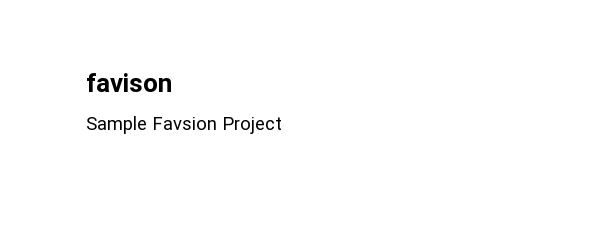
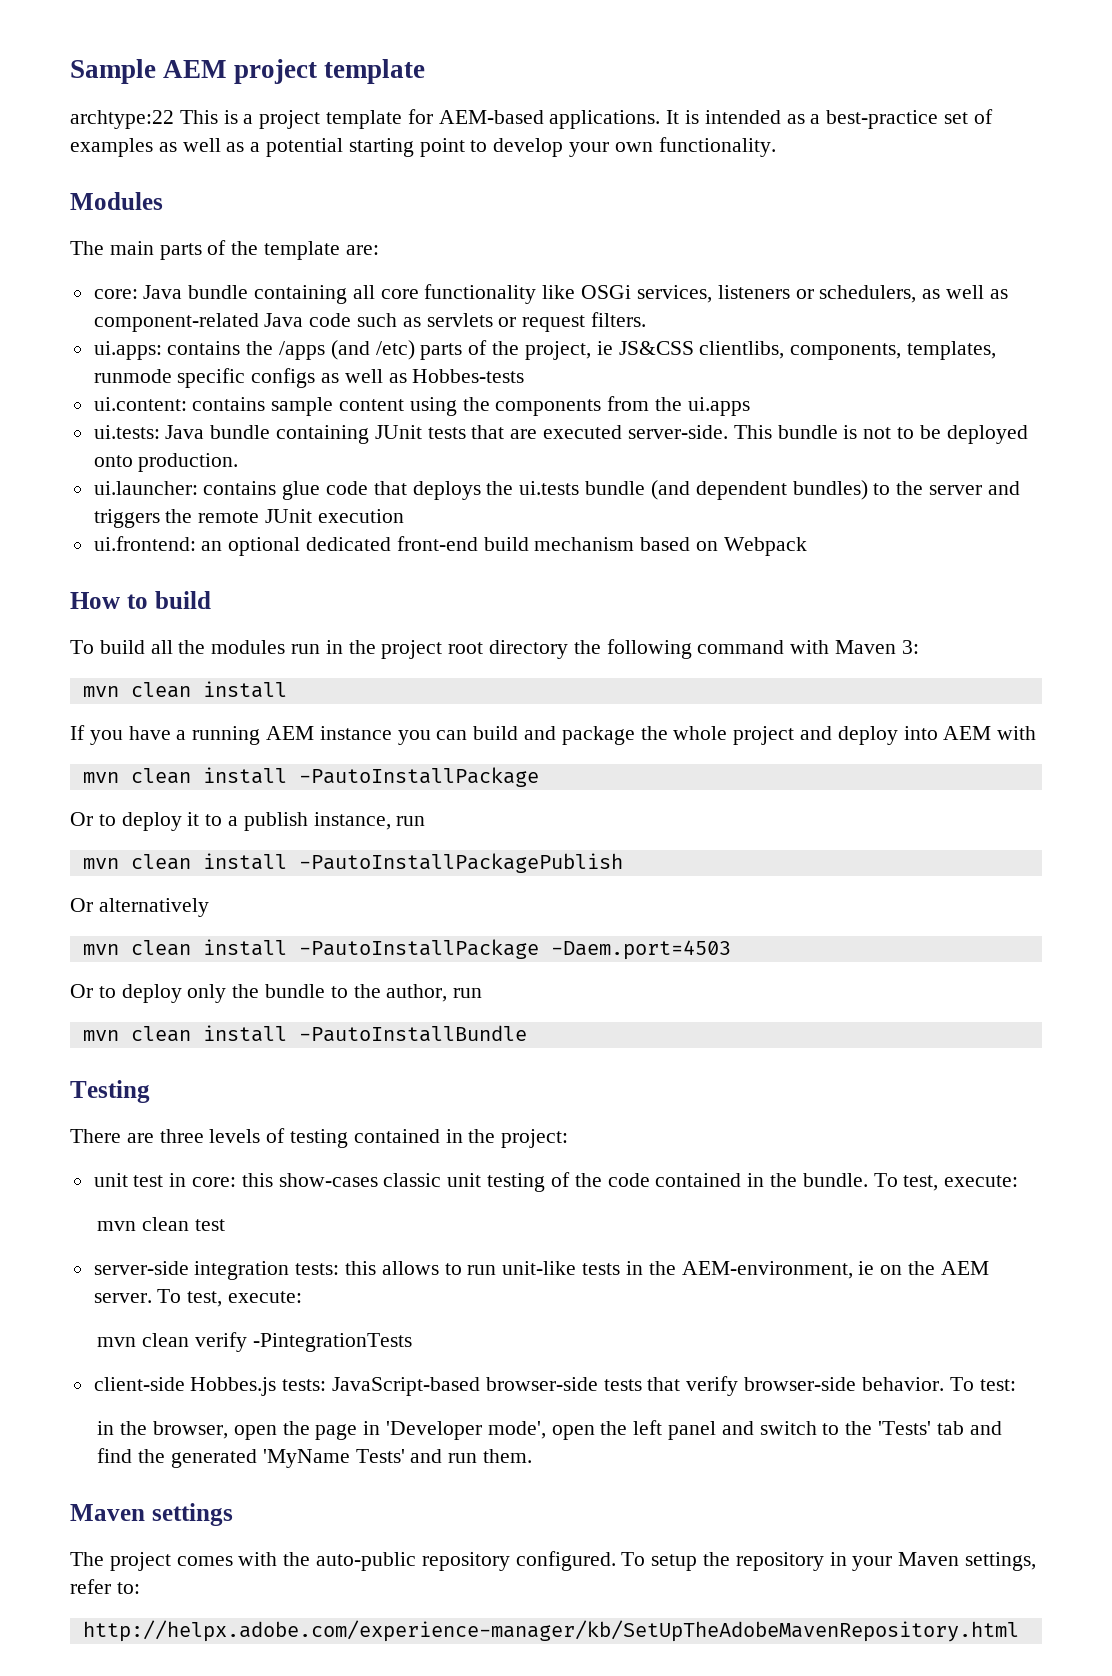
[86,73,172,92] [86,116,282,134] favison // Sample Favsion Project -> [70,59,425,84] [70,109,993,129] [70,137,776,157] [70,192,163,210] [70,240,379,260] [93,284,1008,304] [93,312,647,332] [93,340,996,360] [93,368,525,388] [93,396,750,416] [93,425,1028,444] [93,453,239,472] [93,480,1020,500] [93,509,404,528] [93,536,807,556] [70,591,211,609] [70,639,919,659] [82,681,287,698] [70,725,1037,745] [82,767,539,787] [70,812,426,831] [82,853,623,873] [70,898,209,917] [82,939,731,960] [70,984,483,1003] [82,1025,527,1042] [70,1080,150,1103] [70,1128,569,1148] [93,1172,1019,1192] [97,1217,225,1231] [93,1261,989,1280] [93,1289,303,1307] [97,1332,412,1352] [93,1376,1016,1396] [97,1420,1002,1440] [97,1448,532,1468] [70,1503,233,1526] [70,1551,1037,1571] [70,1579,140,1594] [82,1620,1019,1642] Sample AEM project template // archtype:22 This is a project template for AEM-based applications. It is intended as a best-practice set of examples as well as a potential starting point to develop your own functionality. // Modules // The main parts of the template are: // core: Java bundle containing all core functionality like OSGi services, listeners or schedulers, as well as component-related Java code such as servlets or request filters. // ui.apps: contains the /apps (and /etc) parts of the project, ie JS&CSS clientlibs, components, templates, runmode specific configs as well as Hobbes-tests // ui.content: contains sample content using the components from the ui.apps // ui.tests: Java bundle containing JUnit tests that are executed server-side. This bundle is not to be deployed onto production. // ui.launcher: contains glue code that deploys the ui.tests bundle (and dependent bundles) to the server and triggers the remote JUnit execution // ui.frontend: an optional dedicated front-end build mechanism based on Webpack // How to build // To build all the modules run in the project root directory the following command with Maven 3: // mvn clean install // If you have a running AEM instance you can build and package the whole project and deploy into AEM with // mvn clean install -PautoInstallPackage // Or to deploy it to a publish instance, run // mvn clean install -PautoInstallPackagePublish // Or alternatively // mvn clean install -PautoInstallPackage -Daem.port=4503 // Or to deploy only the bundle to the author, run // mvn clean install -PautoInstallBundle // Testing // There are three levels of testing contained in the project: // unit test in core: this show-cases classic unit testing of the code contained in the bundle. To test, execute: // mvn clean test // server-side integration tests: this allows to run unit-like tests in the AEM-environment, ie on the AEM server. To test, execute: // mvn clean verify -PintegrationTests // client-side Hobbes.js tests: JavaScript-based browser-side tests that verify browser-side behavior. To test: // in the browser, open the page in 'Developer mode', open the left panel and switch to the 'Tests' tab and find the generated 'MyName Tests' and run them. // Maven settings // The project comes with the auto-public repository configured. To setup the repository in your Maven settings, refer to: // http://helpx.adobe.com/experience-manager/kb/SetUpTheAdobeMavenRepository.html

